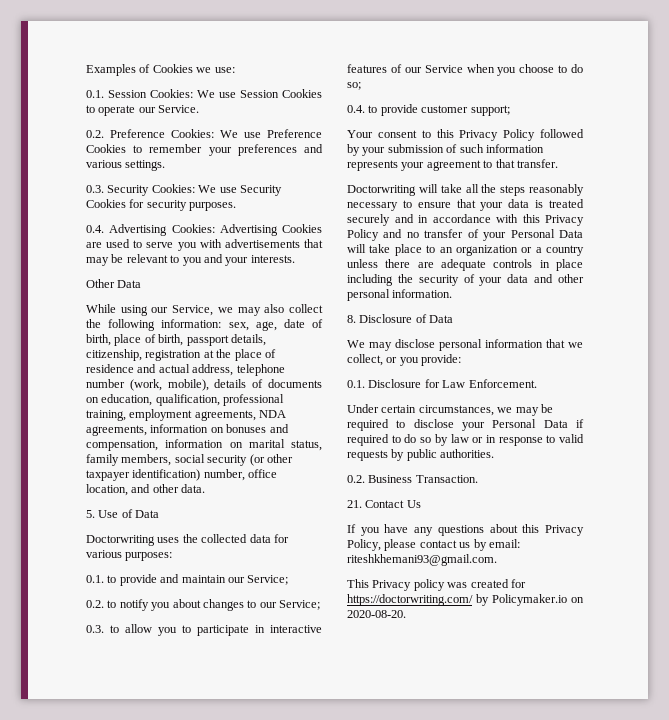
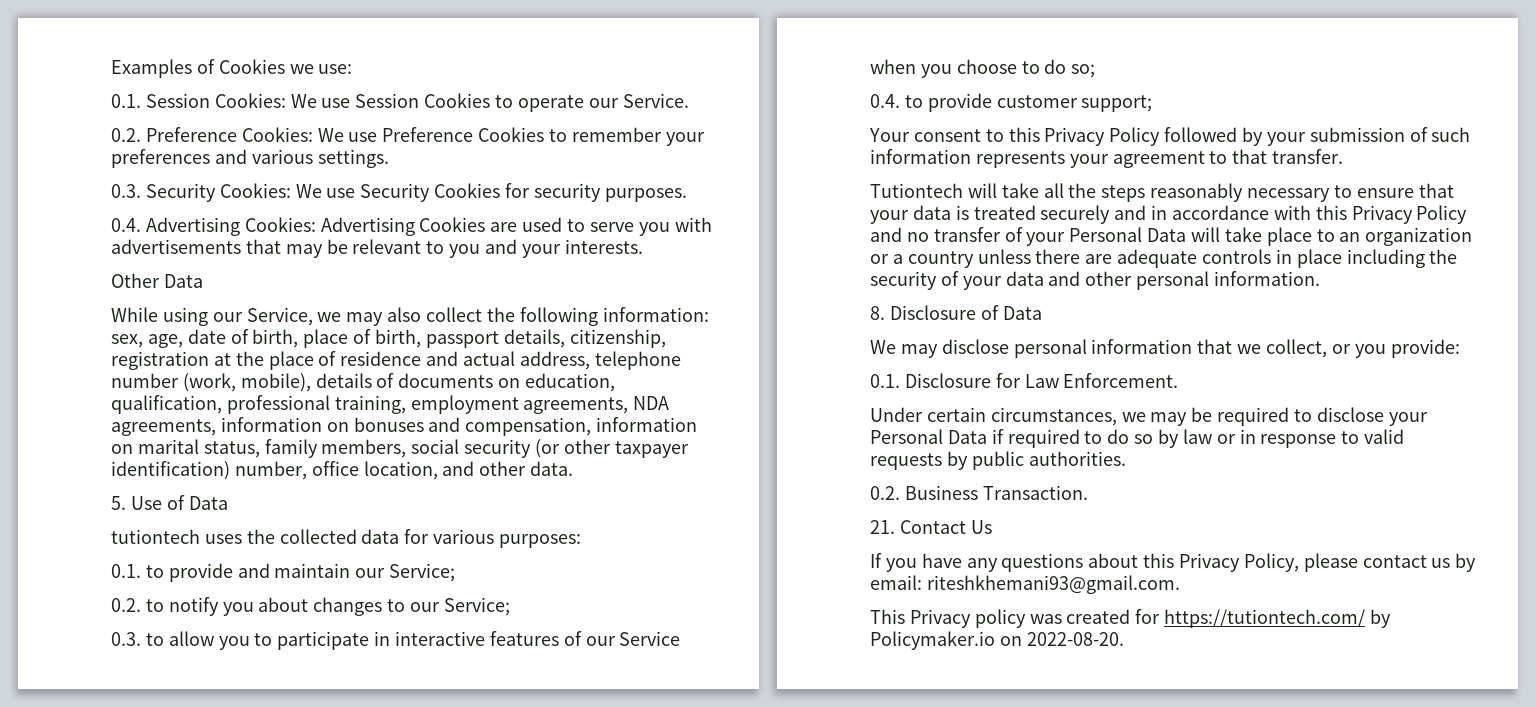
[86,535,155,546] Doctorwriting -> [111,529,200,544] tutiontech
[347,185,416,196] Doctorwriting -> [870,183,963,198] Tutiontech
[347,594,473,606] https://doctorwriting.com/ -> [1164,609,1366,628] https://tutiontech.com/
[347,610,406,618] 2020-08-20. -> [1026,632,1124,646] 2022-08-20.

